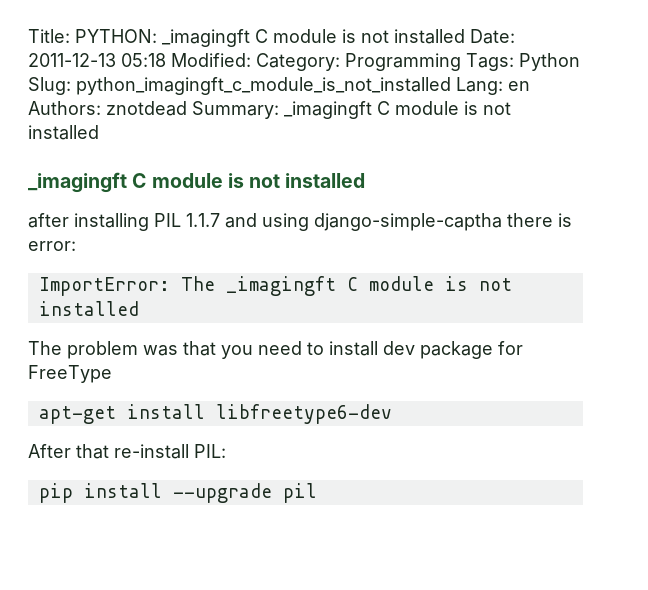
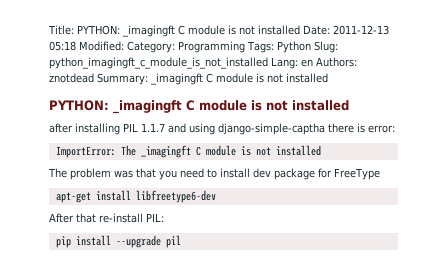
(99, 132) none -> [49,100,109,111] PYTHON:

